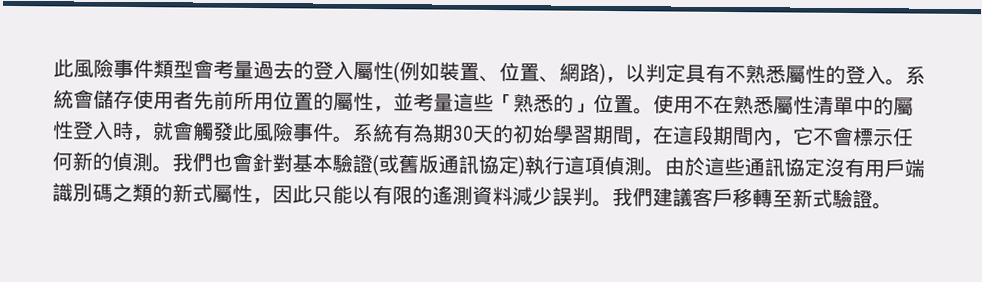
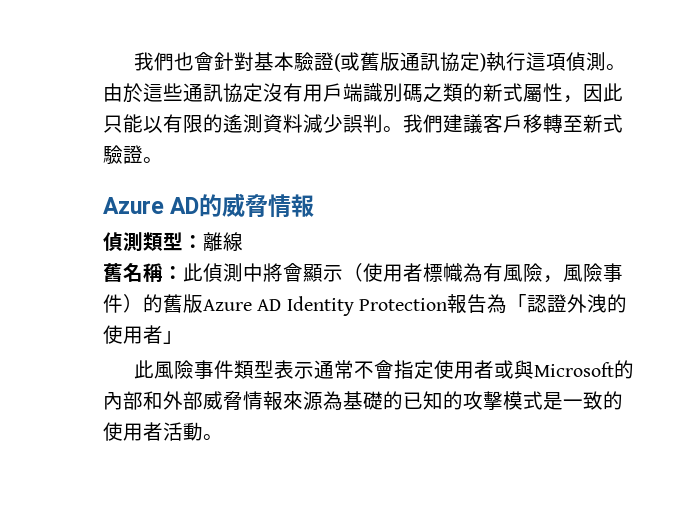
[53,58,926,86] [53,89,914,116] [52,120,914,147] [52,151,173,173] 此風險事件類型會考量過去的登入屬性(例如裝置、位置、網路)，以判定具有不熟悉屬性的登入。系統會儲存使用者先前所用位置的屬性，並考量這些「熟悉的」位置。使用不在熟悉屬性清單中的屬性登入時，就會觸發此風險事件。系統有為期30天的初始學習期間，在這段期間內，它不會標示任何新的偵測。 -> (134, 61) none
(893, 206) none -> [103,193,315,218] [103,232,243,252] [103,263,623,283] [103,294,627,316] [103,325,183,344] [134,360,635,379] [103,391,623,411] [103,422,223,441] // Azure AD的威脅情報 // 偵測類型：離線 // 舊名稱：此偵測中將會顯示（使用者標幟為有風險，風險事件）的舊版Azure AD Identity Protection報告為「認證外洩的使用者」 // 此風險事件類型表示通常不會指定使用者或與Microsoft的內部和外部威脅情報來源為基礎的已知的攻擊模式是一致的使用者活動。

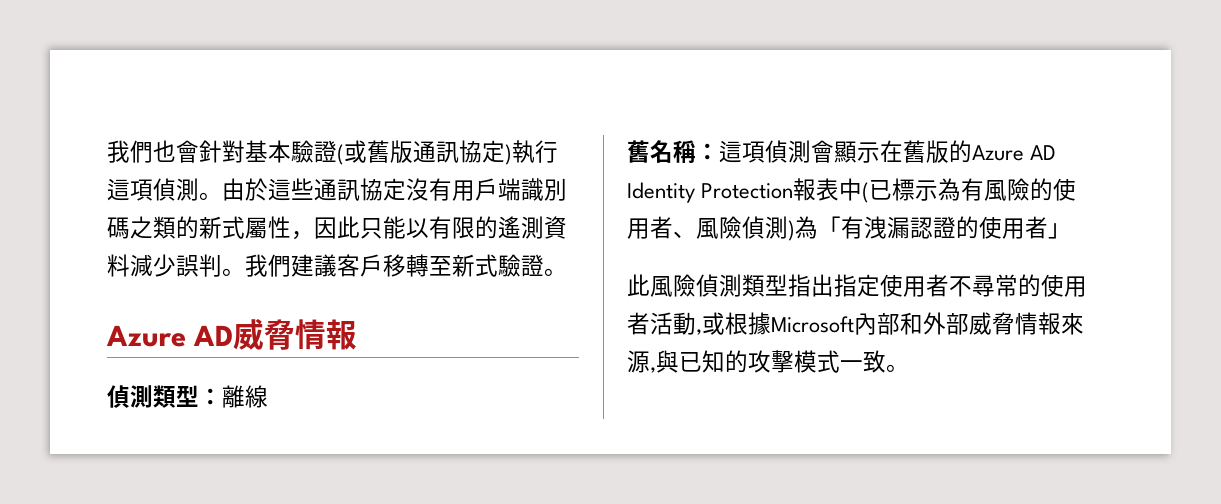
[199,194,223,217] 的 -> (234, 335) none
[183,263,623,283] [103,294,203,313] 此偵測中將會顯示（使用者標幟為有風險，風險事件）的舊版 -> [719,140,972,163] 這項偵測會顯示在舊版的
[466,294,627,314] [103,325,183,344] [134,360,635,379] 告為「認證外洩的使用者」 // 此風險事件類型表示通常不會指定使用者或與Microsoft的 -> [816,178,1077,203] [627,216,1071,241] [627,274,1087,297] [627,312,854,335] 表中(已標示為有風險的使用者、風險偵測)為「有洩漏認證的使用者」 // 此風險偵測類型指出指定使用者不尋常的使用者活動,或根據Microsoft
[323,391,403,411] 為基礎的 -> [650,350,679,373] ,與
[543,391,623,410] [103,422,203,441] 是一致的使用者活動 -> [840,350,886,373] 一致

